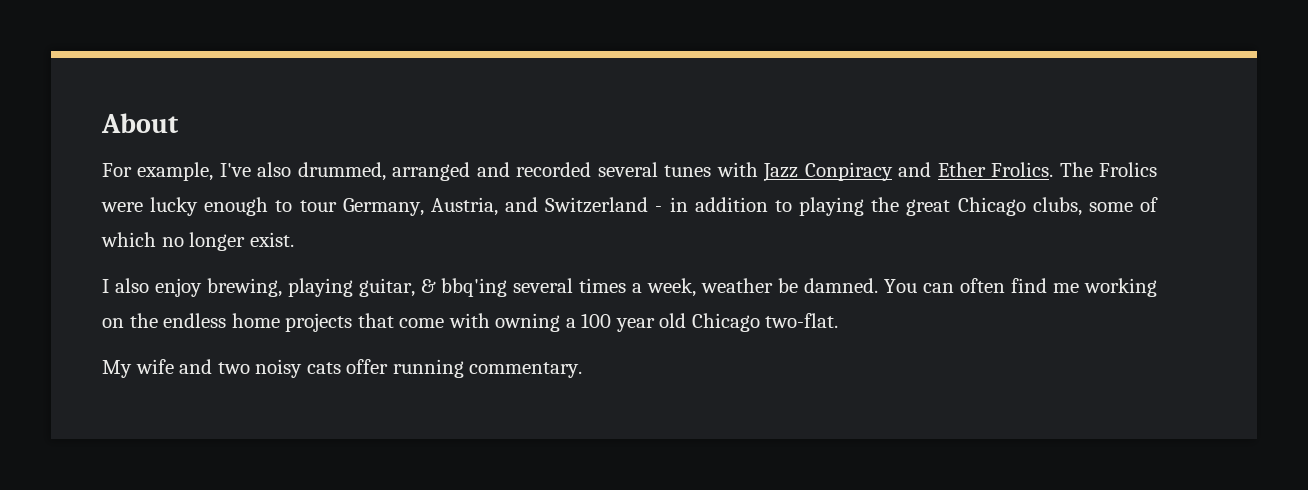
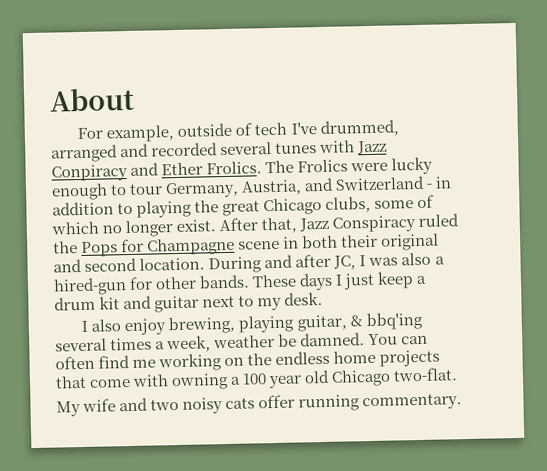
[219,162,292,177] I've also -> [177,122,317,137] outside of tech I've
(294, 239) none -> [219,213,460,234] [53,233,440,257] [53,252,445,274] [53,271,428,296] [54,291,324,313] After that, Jazz Conspiracy ruled the Pops for Champagne scene in both their original and second location. During and after JC, I was also a hired-gun for other bands. These days I just keep a drum kit and guitar next to my desk.

